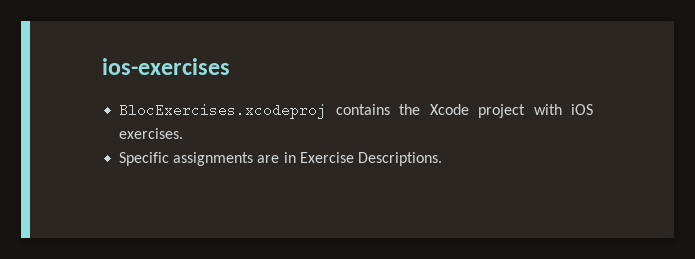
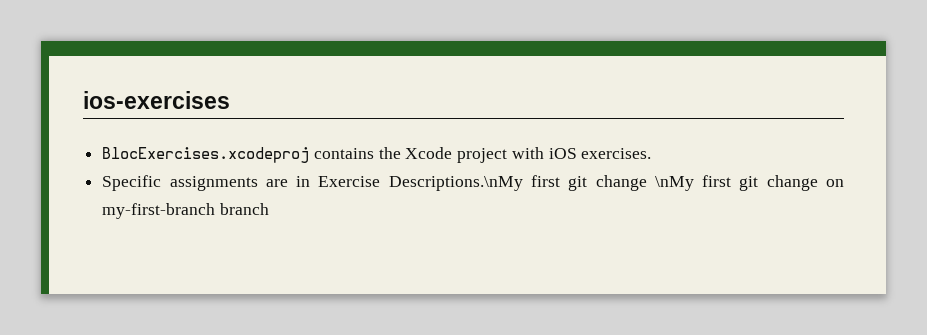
[357,152,442,166] Descriptions. -> [388,175,845,191] [102,203,269,219] Descriptions.\nMy first git change \nMy first git change on my-first-branch branch

